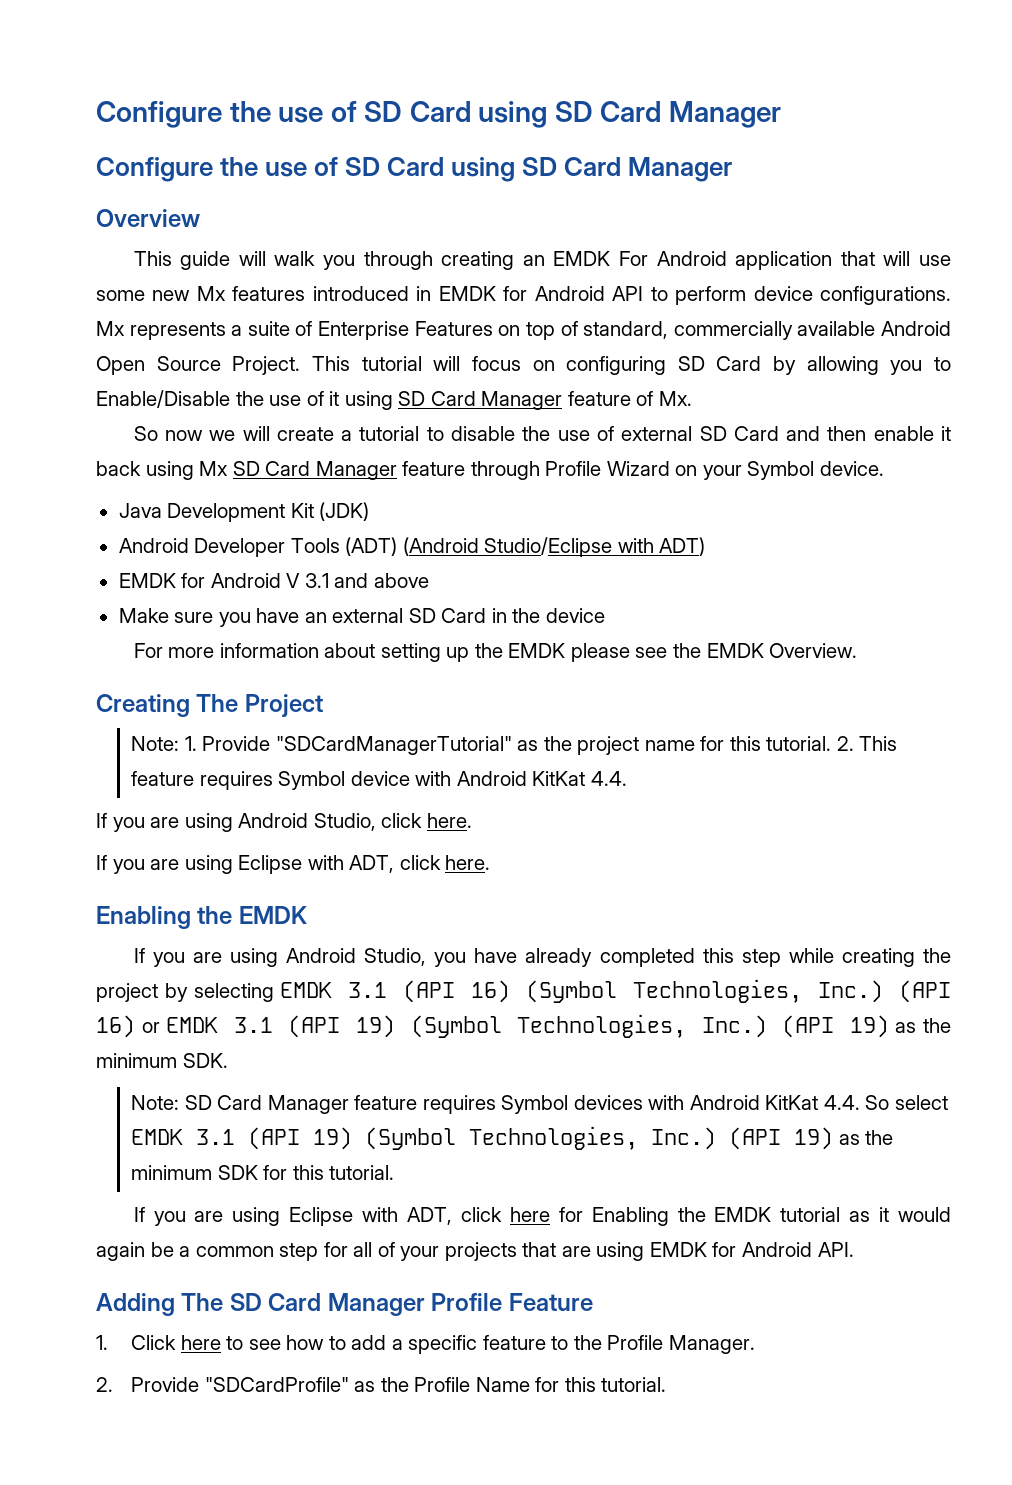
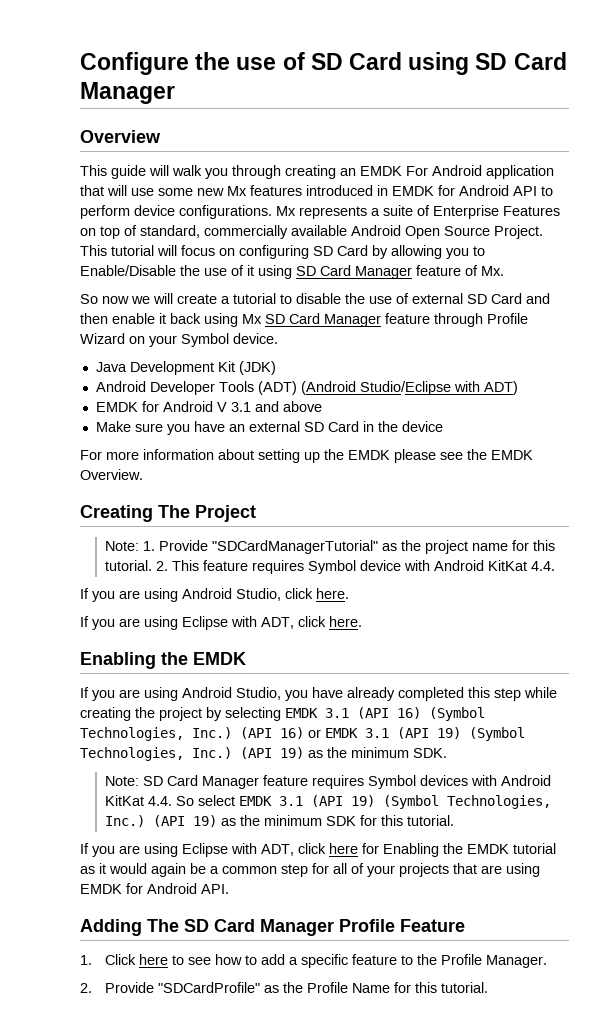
[96,157,733,182] // Configure the use of SD Card using SD Card Manager -> (175, 93) none

